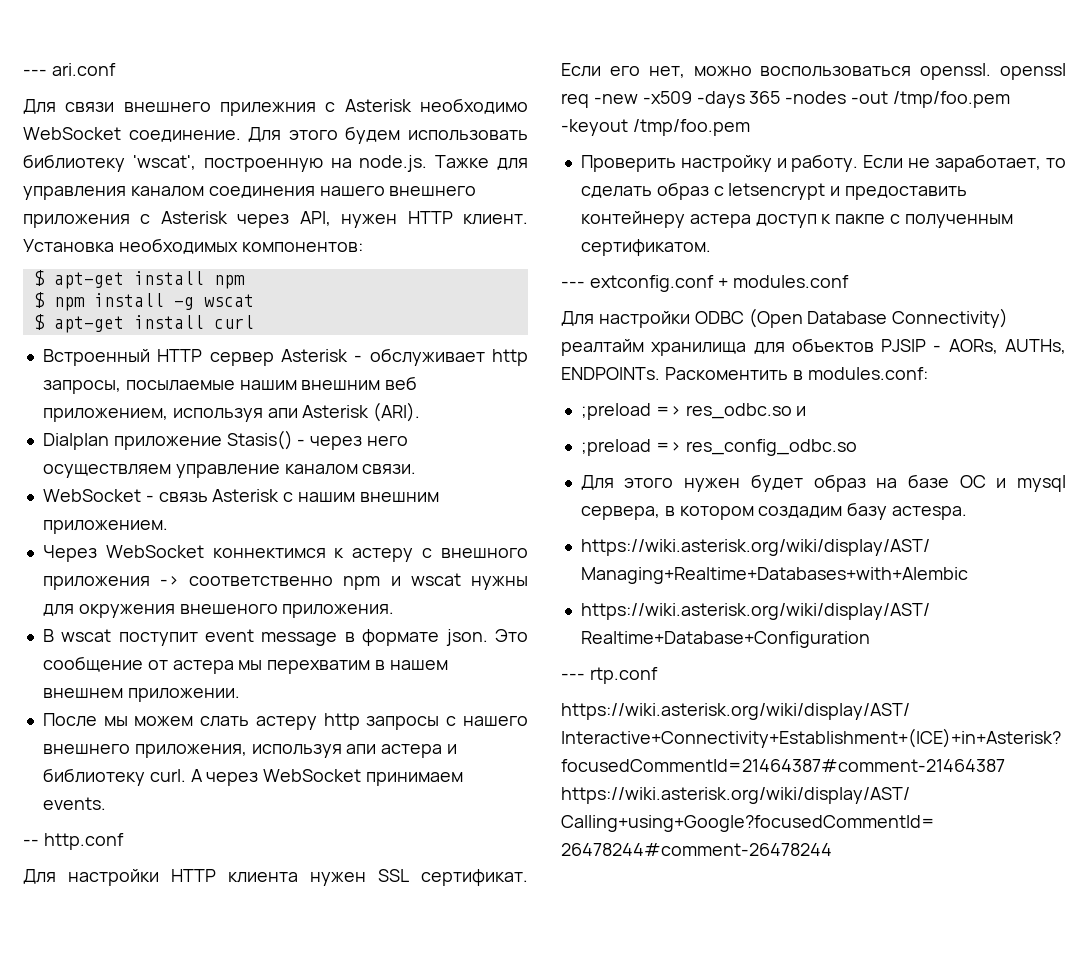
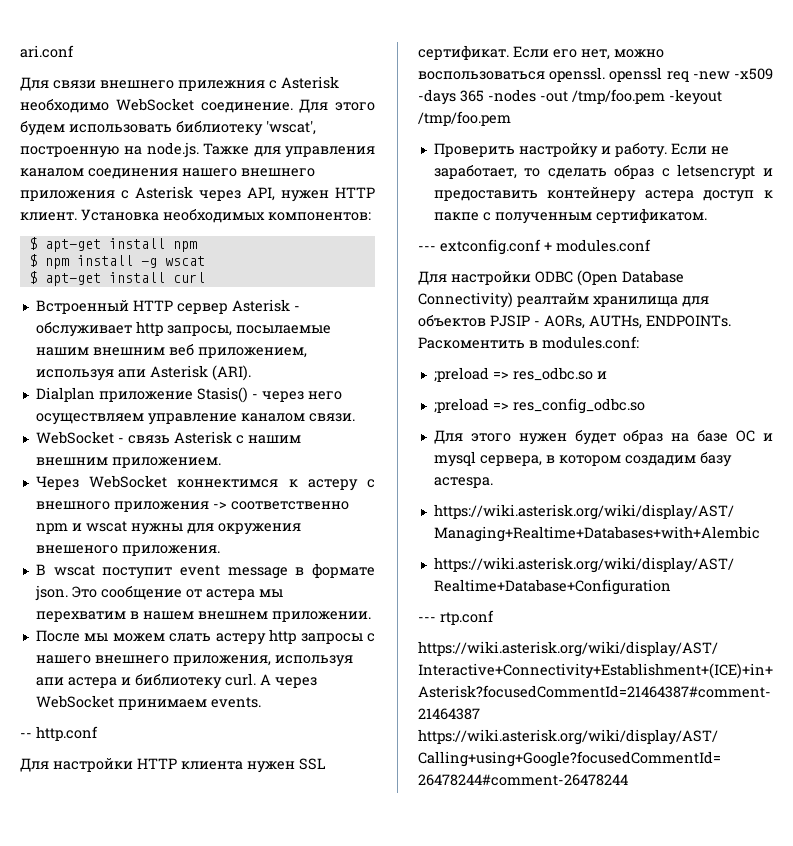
[23,69,47,76] --- -> (20, 51) none

